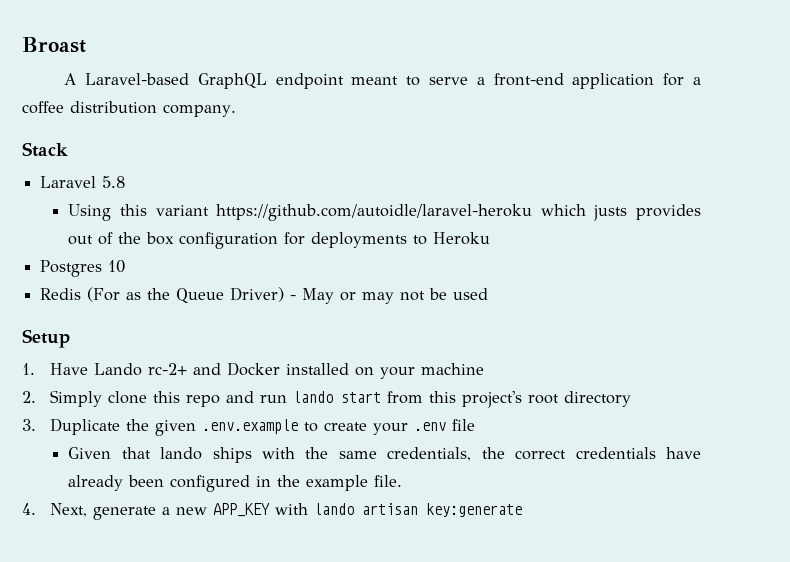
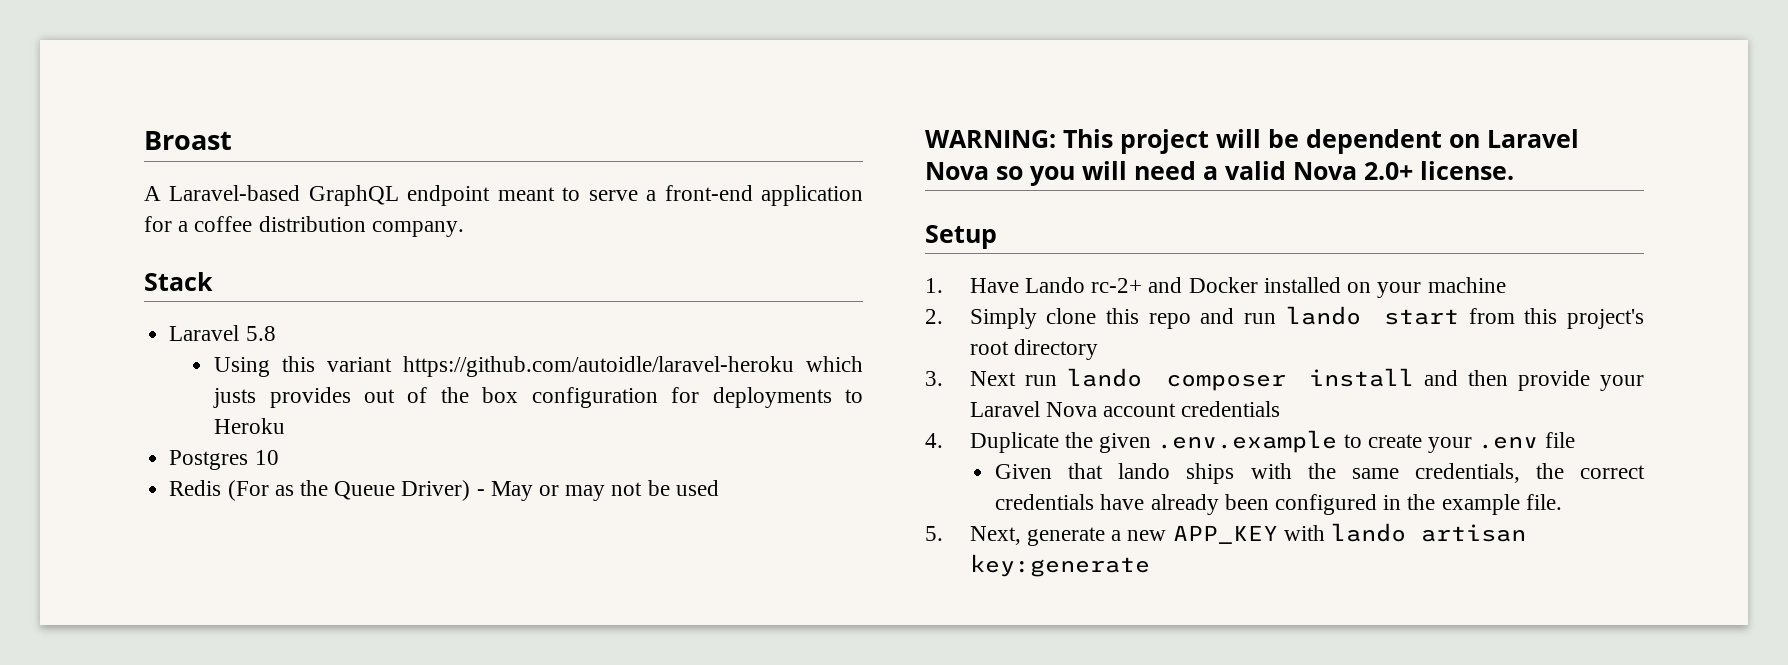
(489, 294) none -> [925,129,1579,154] [925,161,1514,186] // WARNING: This project will be dependent on Laravel Nova so you will need a valid Nova 2.0+ license.
(36, 425) none -> [969,368,1644,391] [969,401,1281,417] [925,433,943,448] Next run lando composer install and then provide your Laravel Nova account credentials // 4.
[22,503,36,515] 4. -> [925,526,943,541] 5.

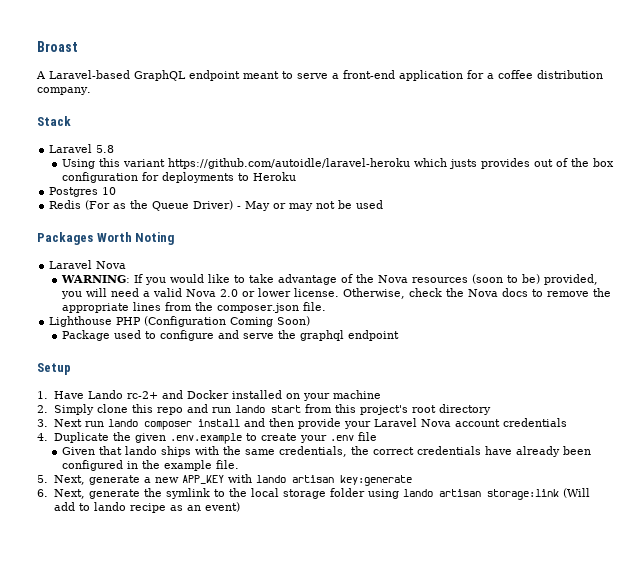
[925,129,1579,154] [925,162,1023,180] WARNING: This project will be dependent on Laravel Nova so -> [37,232,175,245] [49,260,127,269] [60,274,598,285] Packages Worth Noting // Laravel Nova // WARNING: If you would like to take advantage of the Nova resources (soon to be) provided,
[1364,161,1514,180] 2.0+ license. -> [219,288,611,299] [61,302,326,313] [49,316,311,327] [61,330,399,341] 2.0 or lower license. Otherwise, check the Nova docs to remove the appropriate lines from the composer.json file. // Lighthouse PHP (Configuration Coming Soon) // Package used to configure and serve the graphql endpoint
(1150, 565) none -> [37,488,590,500] [53,502,240,513] // 6. Next, generate the symlink to the local storage folder using lando artisan storage:link (Will add to lando recipe as an event)

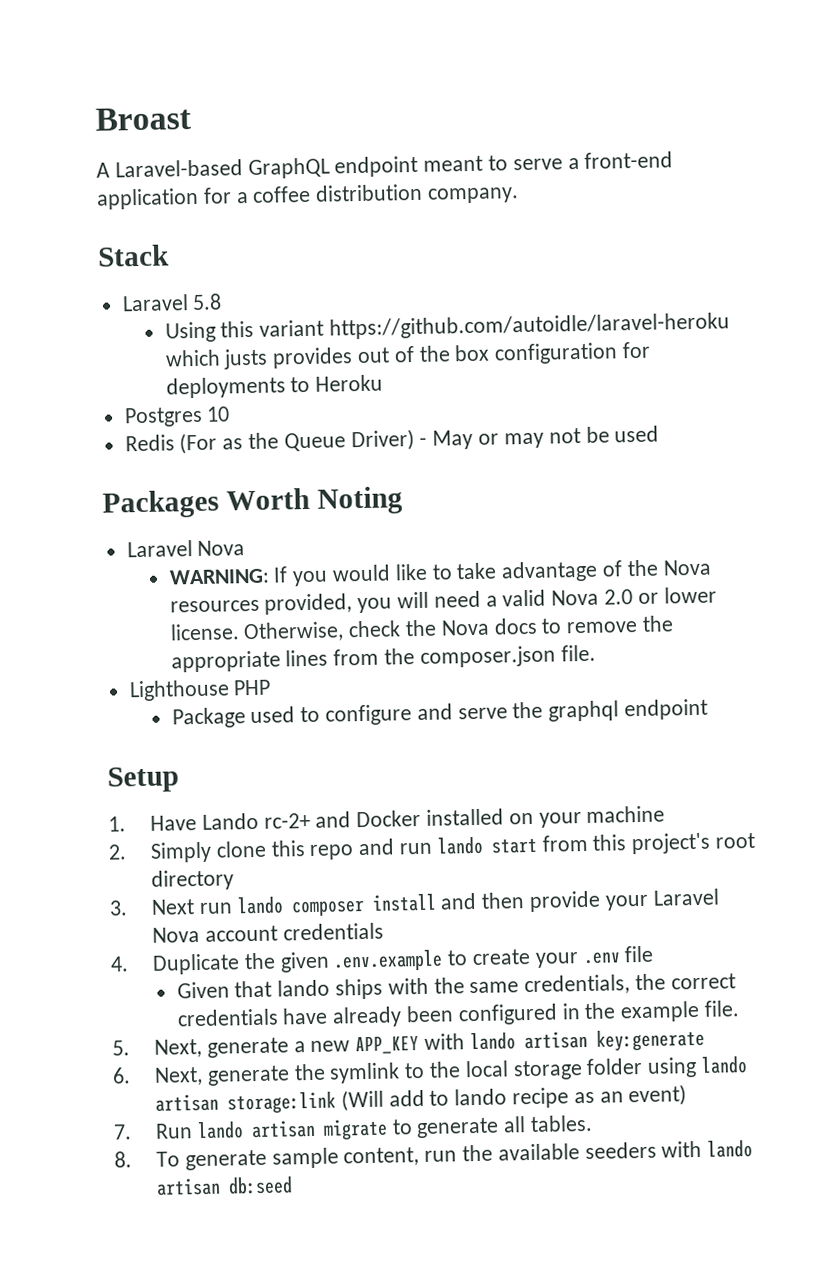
[471,274,540,284] (soon to be) -> (260, 606) none
[144,316,311,327] (Configuration Coming Soon) -> (272, 687) none
(240, 507) none -> [113,1114,593,1141] [114,1139,754,1171] [155,1176,293,1196] // 7. Run lando artisan migrate to generate all tables. // 8. To generate sample content, run the available seeders with lando artisan db:seed

